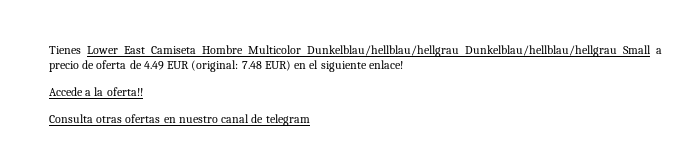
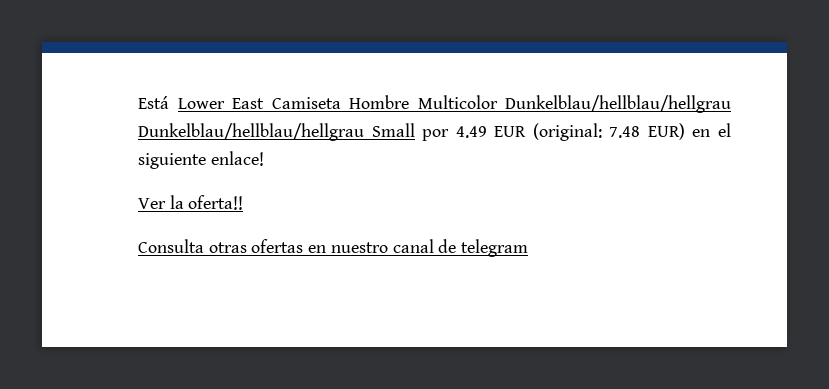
[49,46,81,54] Tienes -> [138,96,169,109] Está
[656,48,662,54] [49,60,142,72] a precio de oferta de -> [422,129,450,141] por
[49,87,92,96] Accede a -> [138,198,166,209] Ver

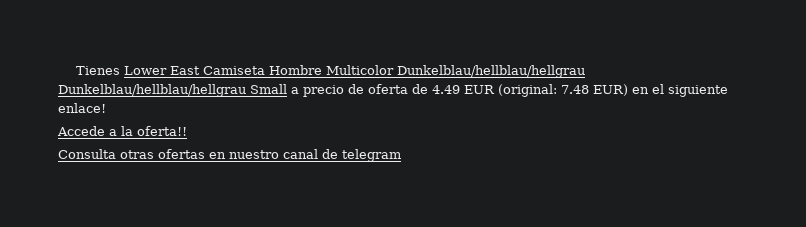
[138,96,169,109] Está -> [75,66,120,75] Tienes
[422,129,450,141] por -> [291,84,428,97] a precio de oferta de
[138,198,166,209] Ver -> [57,126,117,136] Accede a

